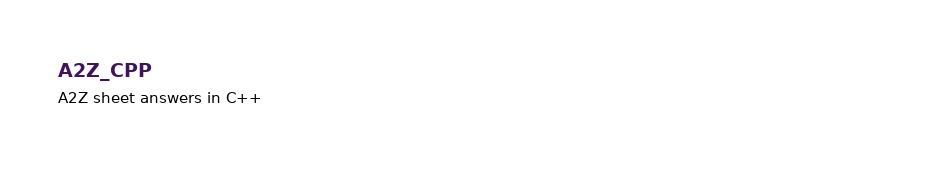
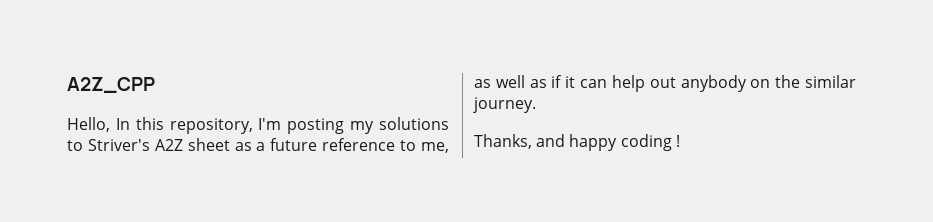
[58,92,262,103] A2Z sheet answers in C++ -> [67,117,449,134] [67,138,449,153] [474,75,856,92] [473,97,536,113] [474,134,680,151] Hello, In this repository, I'm posting my solutions to Striver's A2Z sheet as a future reference to me, as well as if it can help out anybody on the similar journey. // Thanks, and happy coding !

